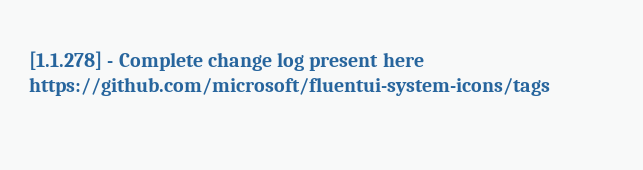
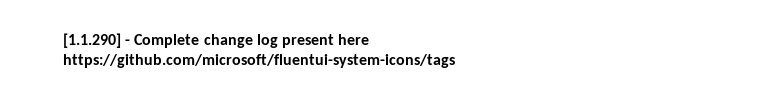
[29,51,102,70] [1.1.278] -> [63,33,121,48] [1.1.290]

